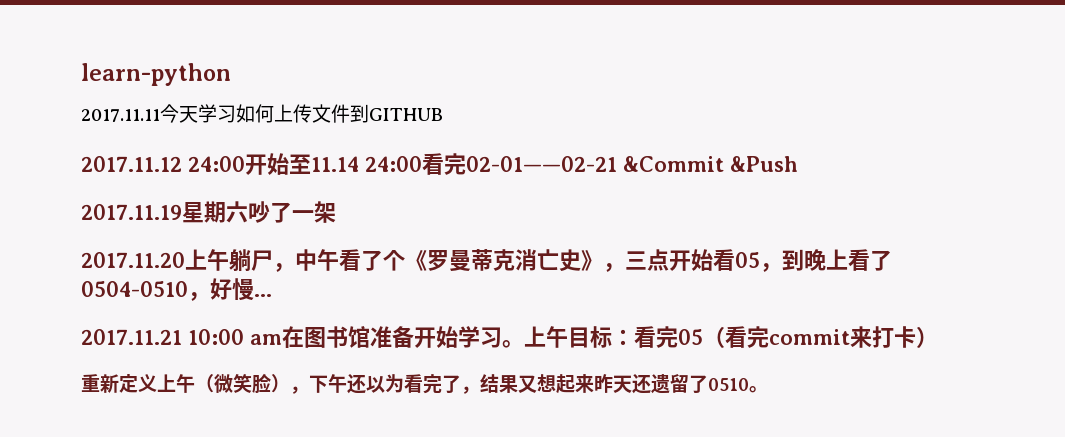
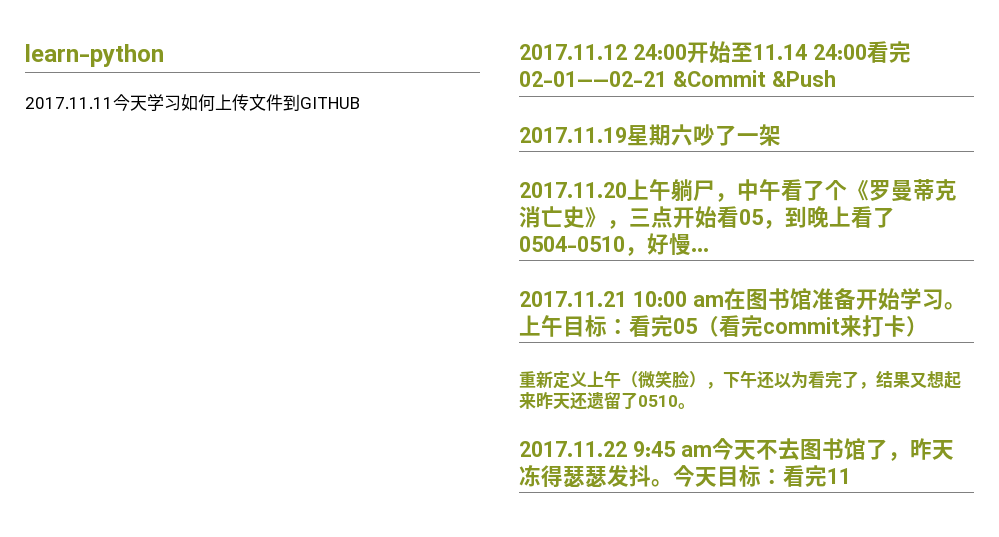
(768, 389) none -> [519,438,954,461] [519,465,851,488] // 2017.11.22 9:45 am今天不去图书馆了，昨天冻得瑟瑟发抖。今天目标：看完11

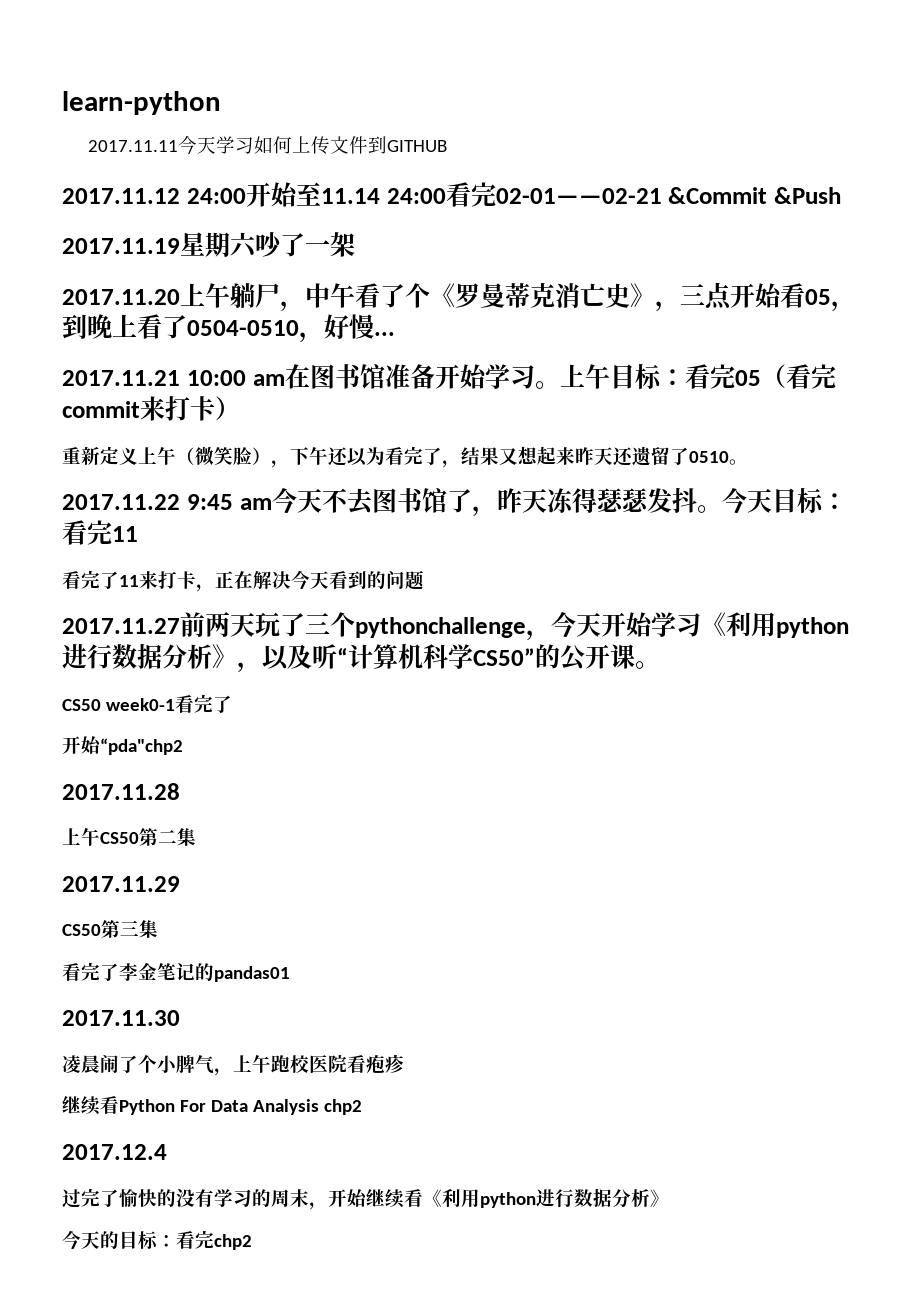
(851, 476) none -> [62,570,424,592] [62,612,849,641] [62,644,660,673] [62,694,232,713] [62,736,183,755] [62,783,180,800] [62,828,196,846] [62,876,180,892] [62,920,158,938] [62,962,290,982] [62,1010,180,1026] [62,1054,404,1076] [62,1096,362,1115] [62,1144,167,1160] [62,1188,669,1210] [62,1230,252,1250] // 看完了11来打卡，正在解决今天看到的问题 // 2017.11.27前两天玩了三个pythonchallenge，今天开始学习《利用python进行数据分析》，以及听“计算机科学CS50”的公开课。 // CS50 week0-1看完了 // 开始“pda"chp2 // 2017.11.28 // 上午CS50第二集 // 2017.11.29 // CS50第三集 // 看完了李金笔记的pandas01 // 2017.11.30 // 凌晨闹了个小脾气，上午跑校医院看疱疹 // 继续看Python For Data Analysis chp2 // 2017.12.4 // 过完了愉快的没有学习的周末，开始继续看《利用python进行数据分析》 // 今天的目标：看完chp2

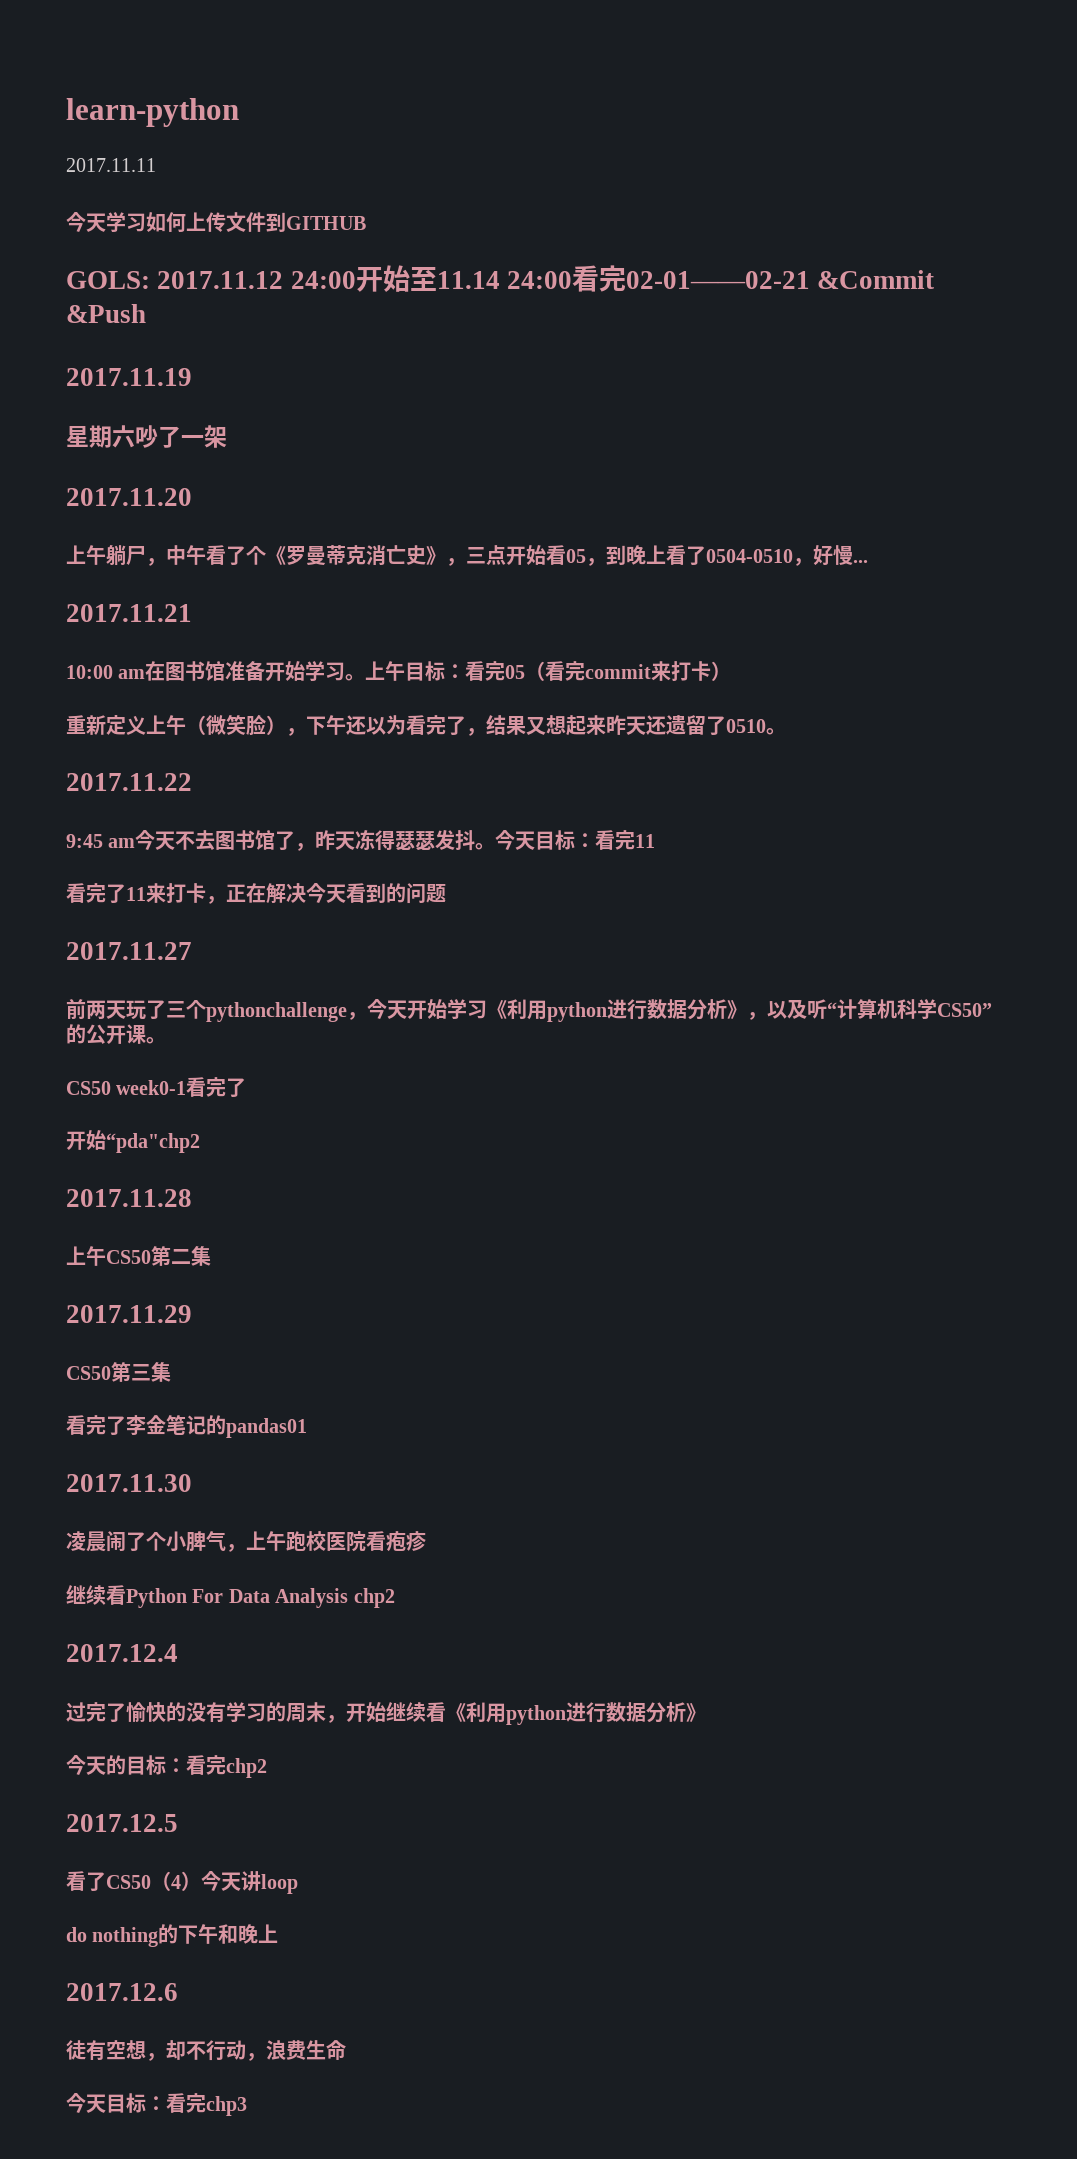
(179, 146) none -> (156, 165) //
(448, 146) none -> [66,271,150,289] GOLS:
(180, 246) none -> (192, 377) //
(180, 297) none -> (192, 497) //
(180, 378) none -> (192, 613) //
(180, 502) none -> (192, 782) //
(180, 626) none -> (192, 951) //
(252, 1242) none -> [66,1814,178,1832] [66,1871,298,1894] [66,1924,279,1947] [66,1983,178,2001] [66,2040,346,2061] [66,2093,247,2116] // 2017.12.5 // 看了CS50（4）今天讲loop // do nothing的下午和晚上 // 2017.12.6 // 徒有空想，却不行动，浪费生命 // 今天目标：看完chp3

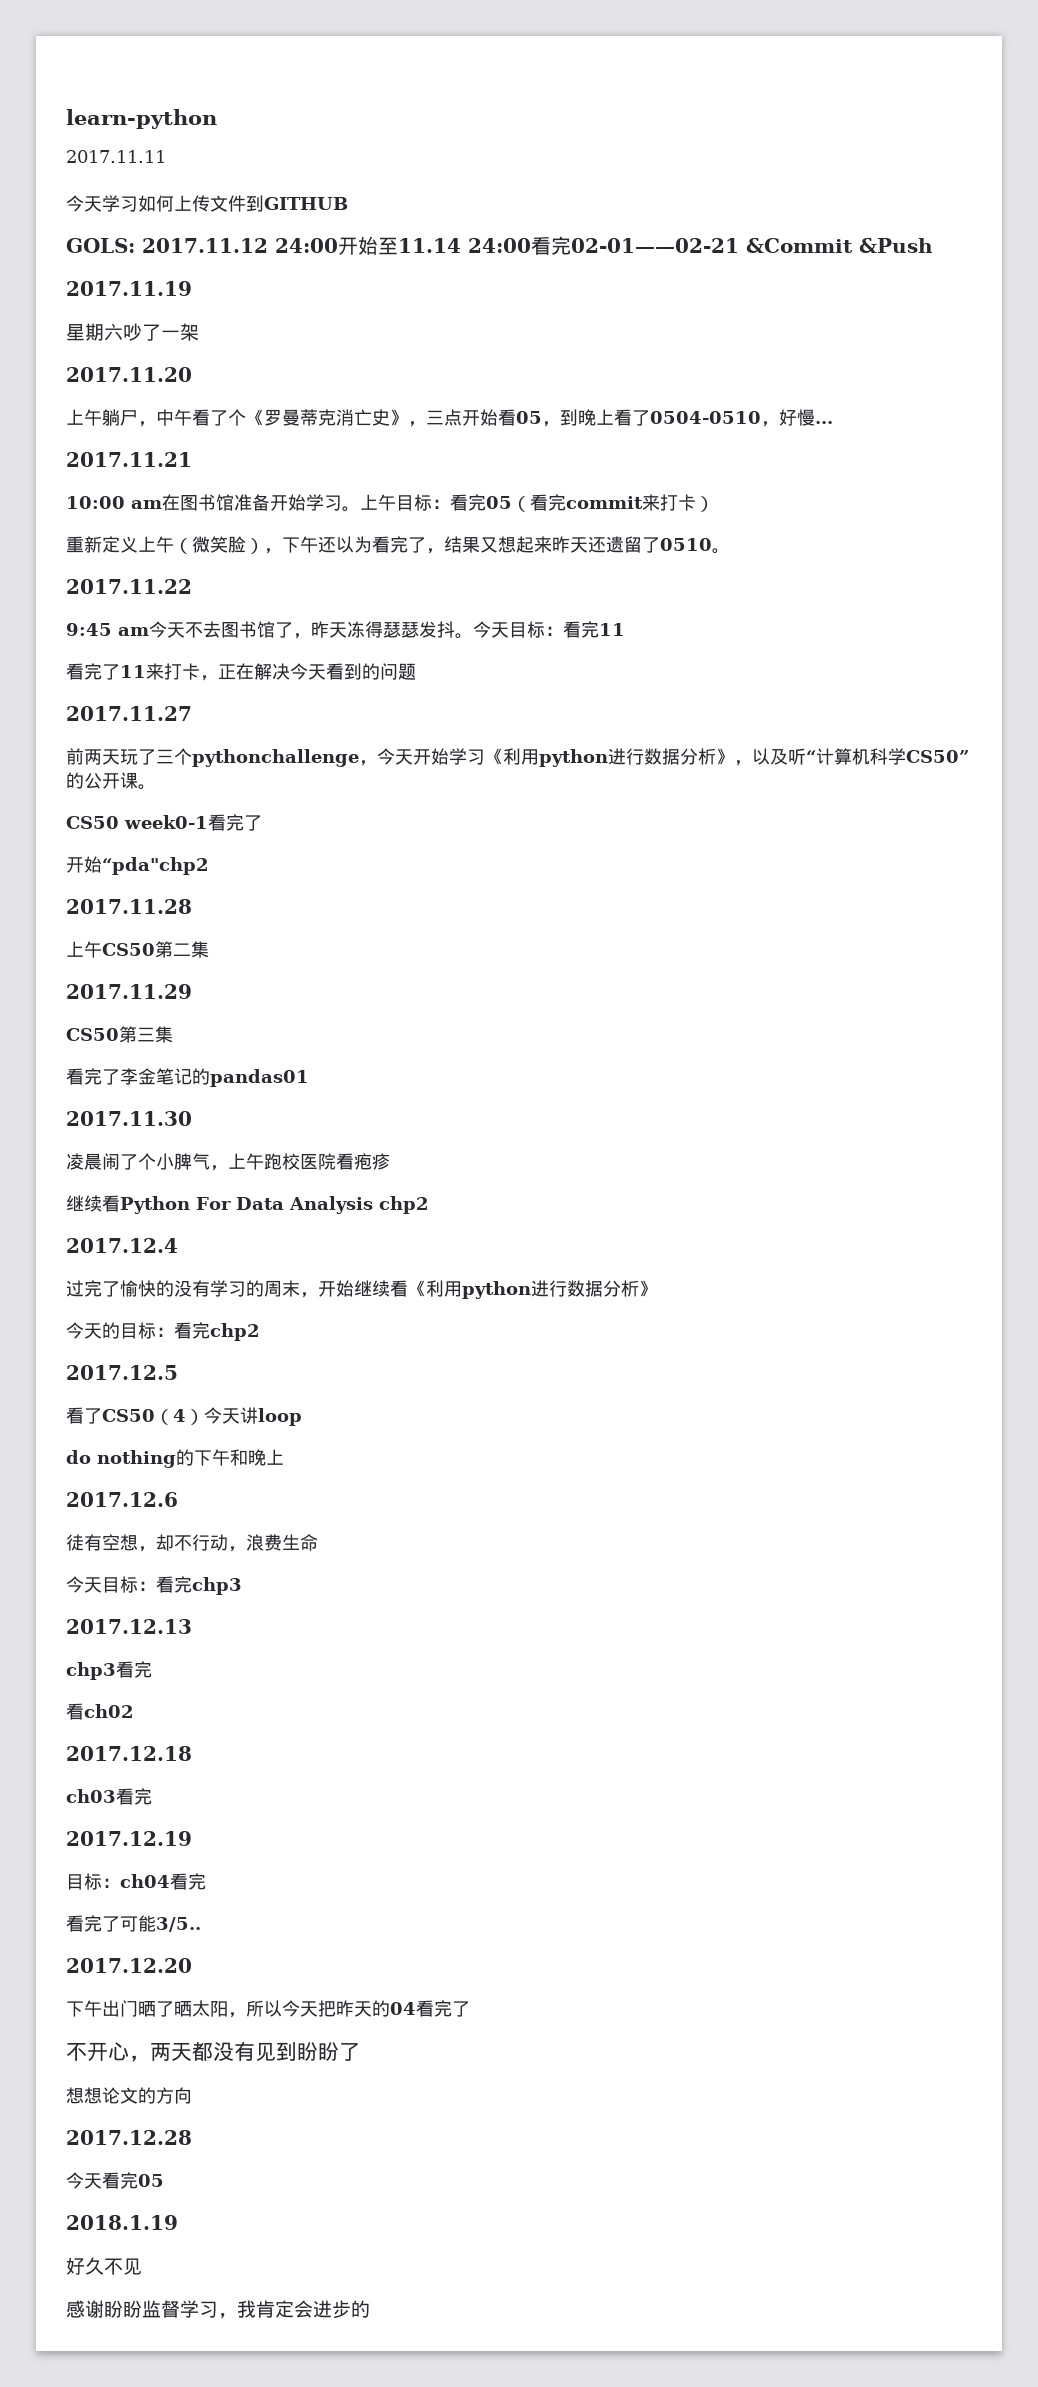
(247, 2106) none -> [66,1619,192,1634] [66,1661,152,1680] [66,1703,134,1720] [66,1746,192,1761] [66,1788,152,1805] [66,1831,192,1846] [66,1873,206,1890] [66,1915,201,1932] [66,1958,192,1973] [66,2000,470,2018] [66,2041,360,2062] [66,2087,192,2104] [66,2130,192,2145] [66,2172,164,2189] [66,2215,178,2230] [66,2257,142,2275] [66,2300,370,2319] // 2017.12.13 // chp3看完 // 看ch02 // 2017.12.18 // ch03看完 // 2017.12.19 // 目标：ch04看完 // 看完了可能3/5.. // 2017.12.20 // 下午出门晒了晒太阳，所以今天把昨天的04看完了 // 不开心，两天都没有见到盼盼了 // 想想论文的方向 // 2017.12.28 // 今天看完05 // 2018.1.19 // 好久不见 // 感谢盼盼监督学习，我肯定会进步的

